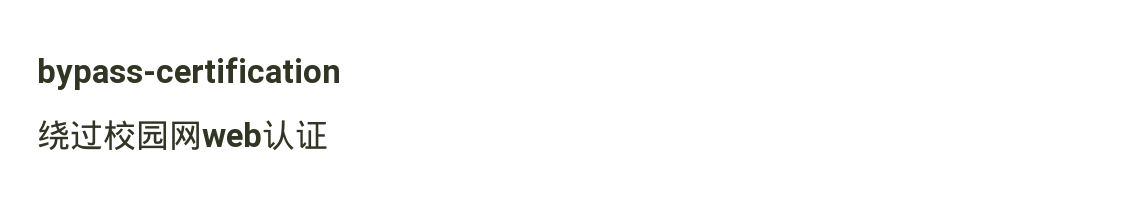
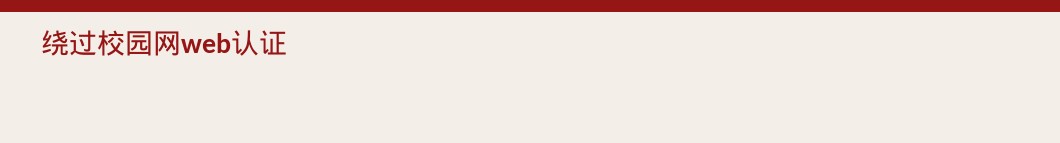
[37,57,341,90] bypass-certification // -> (41, 43) none

